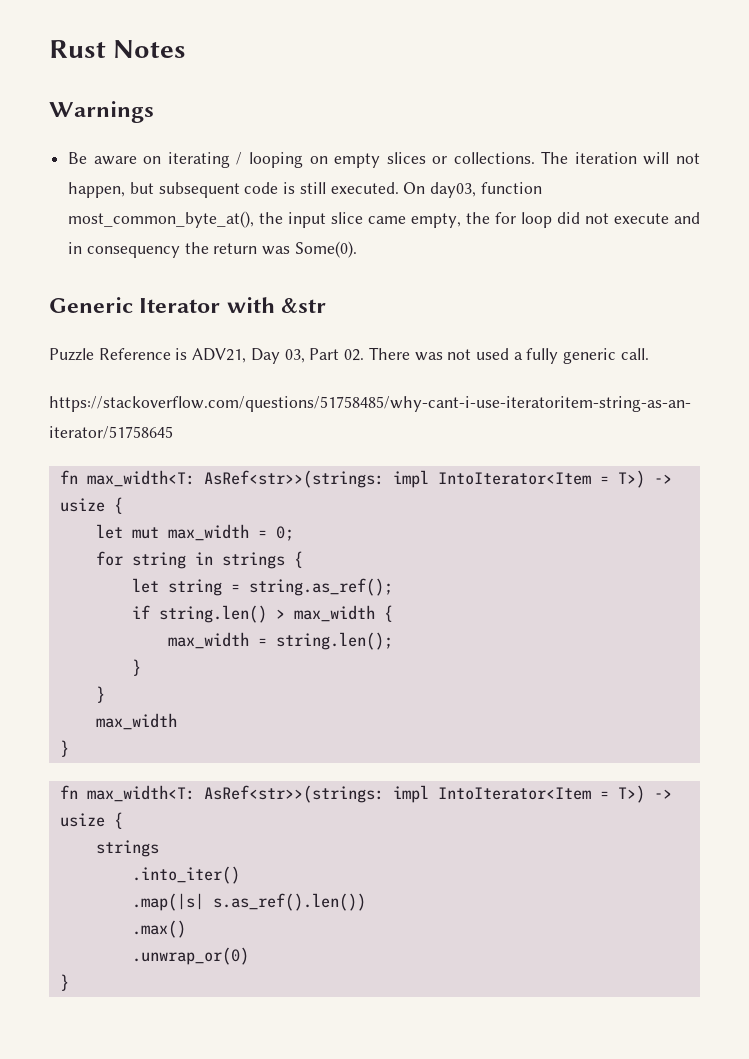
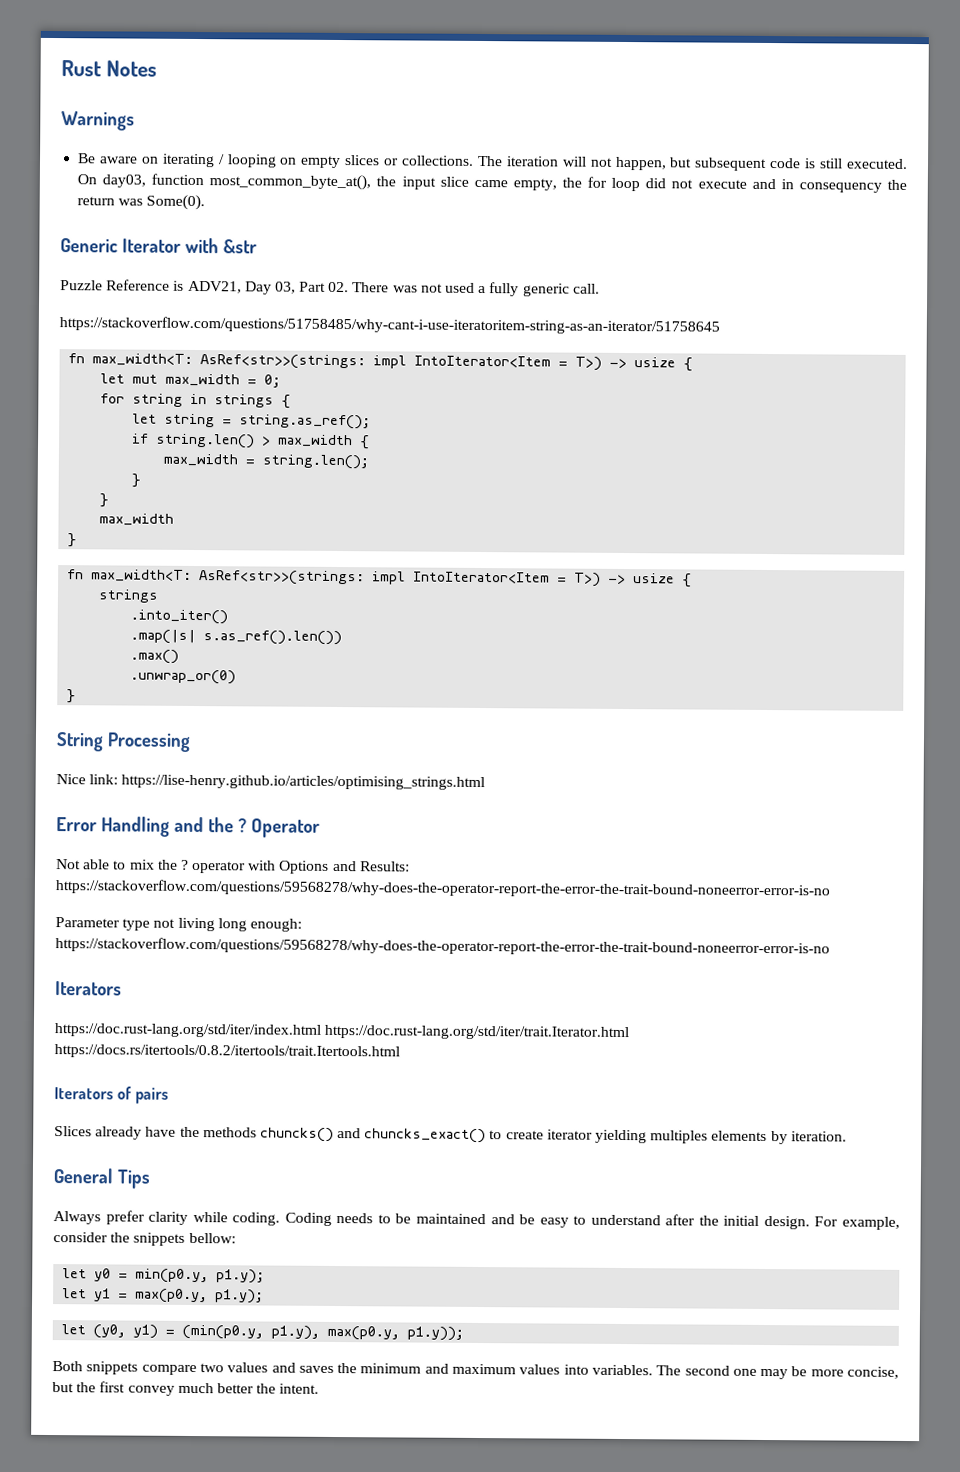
(69, 982) none -> [56,732,191,752] [56,774,486,791] [56,816,320,838] [56,859,410,874] [55,879,830,899] [55,917,302,932] [55,937,830,957] [55,981,122,996] [54,1023,630,1041] [54,1044,400,1060] [54,1086,169,1104] [54,1126,847,1145] [53,1168,150,1189] [53,1210,900,1230] [53,1232,236,1246] [62,1268,266,1284] [62,1288,265,1304] [61,1324,465,1341] [52,1361,899,1380] [52,1381,320,1396] // String Processing // Nice link: https://lise-henry.github.io/articles/optimising_strings.html // Error Handling and the ? Operator // Not able to mix the ? operator with Options and Results: https://stackoverflow.com/questions/59568278/why-does-the-operator-report-the-error-the-trait-bound-noneerror-error-is-no // Parameter type not living long enough: https://stackoverflow.com/questions/59568278/why-does-the-operator-report-the-error-the-trait-bound-noneerror-error-is-no // Iterators // https://doc.rust-lang.org/std/iter/index.html https://doc.rust-lang.org/std/iter/trait.Iterator.html https://docs.rs/itertools/0.8.2/itertools/trait.Itertools.html // Iterators of pairs // Slices already have the methods chuncks() and chuncks_exact() to create iterator yielding multiples elements by iteration. // General Tips // Always prefer clarity while coding. Coding needs to be maintained and be easy to understand after the initial design. For example, consider the snippets bellow: // let y0 = min(p0.y, p1.y); // let y1 = max(p0.y, p1.y); // let (y0, y1) = (min(p0.y, p1.y), max(p0.y, p1.y)); // Both snippets compare two values and saves the minimum and maximum values into variables. The second one may be more concise, but the first convey much better the intent.

